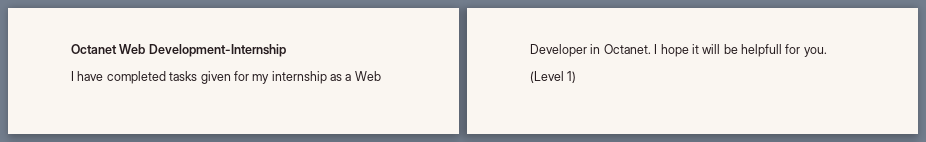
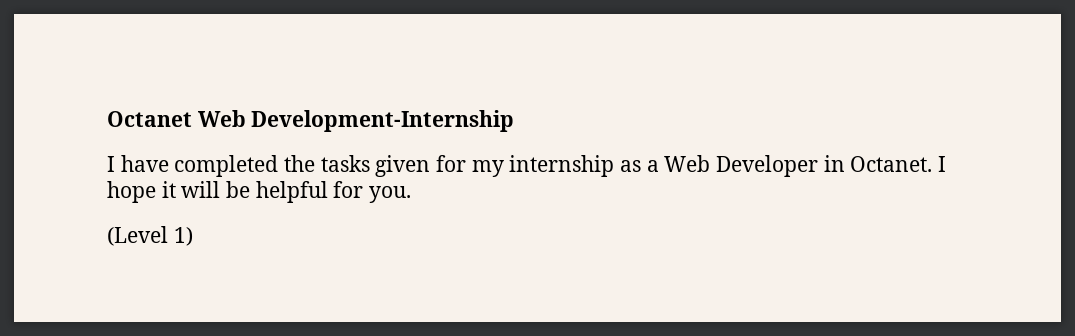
(166, 77) none -> [284,155,316,172] the
[741,44,782,57] helpfull -> [255,181,328,203] helpful

